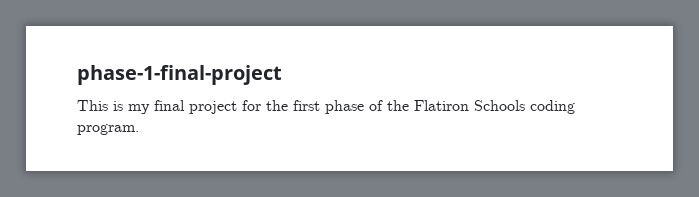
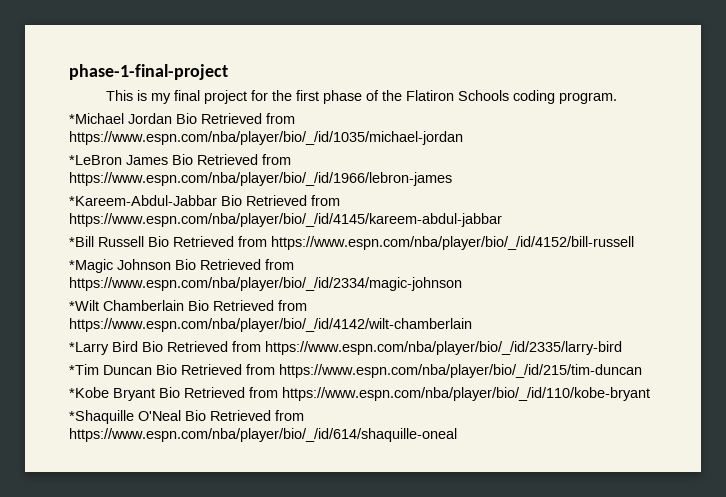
(139, 129) none -> [69,113,295,124] [69,131,463,145] [69,154,291,165] [69,172,452,186] [69,195,340,206] [69,213,502,227] [69,236,634,250] [69,259,294,273] [69,277,462,291] [69,300,307,311] [69,318,472,332] [69,341,622,355] [69,364,642,378] [69,387,650,401] [69,410,304,424] [69,428,457,442] // *Michael Jordan Bio Retrieved from https://www.espn.com/nba/player/bio/_/id/1035/michael-jordan // *LeBron James Bio Retrieved from https://www.espn.com/nba/player/bio/_/id/1966/lebron-james // *Kareem-Abdul-Jabbar Bio Retrieved from https://www.espn.com/nba/player/bio/_/id/4145/kareem-abdul-jabbar // *Bill Russell Bio Retrieved from https://www.espn.com/nba/player/bio/_/id/4152/bill-russell // *Magic Johnson Bio Retrieved from https://www.espn.com/nba/player/bio/_/id/2334/magic-johnson // *Wilt Chamberlain Bio Retrieved from https://www.espn.com/nba/player/bio/_/id/4142/wilt-chamberlain // *Larry Bird Bio Retrieved from https://www.espn.com/nba/player/bio/_/id/2335/larry-bird // *Tim Duncan Bio Retrieved from https://www.espn.com/nba/player/bio/_/id/215/tim-duncan // *Kobe Bryant Bio Retrieved from https://www.espn.com/nba/player/bio/_/id/110/kobe-bryant // *Shaquille O'Neal Bio Retrieved from https://www.espn.com/nba/player/bio/_/id/614/shaquille-oneal

